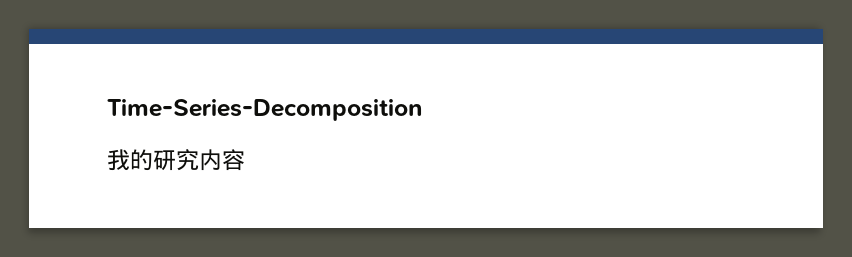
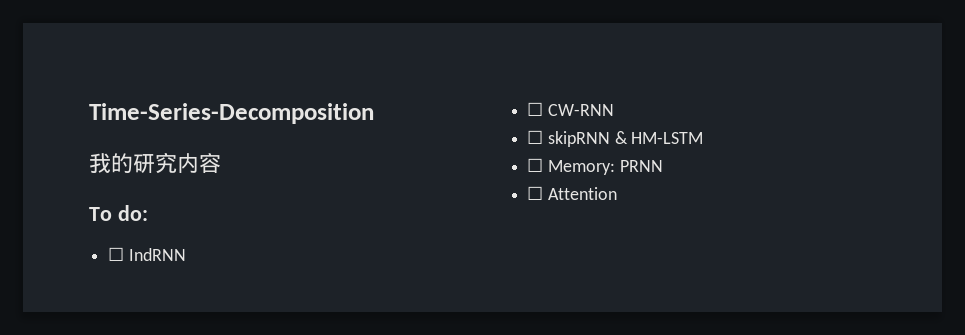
(245, 160) none -> [89,205,148,221] [108,247,186,261] [527,102,614,116] [527,130,704,147] [527,158,663,175] [527,186,617,200] // To do: // ☐ IndRNN // ☐ CW-RNN // ☐ skipRNN & HM-LSTM // ☐ Memory: PRNN // ☐ Attention

